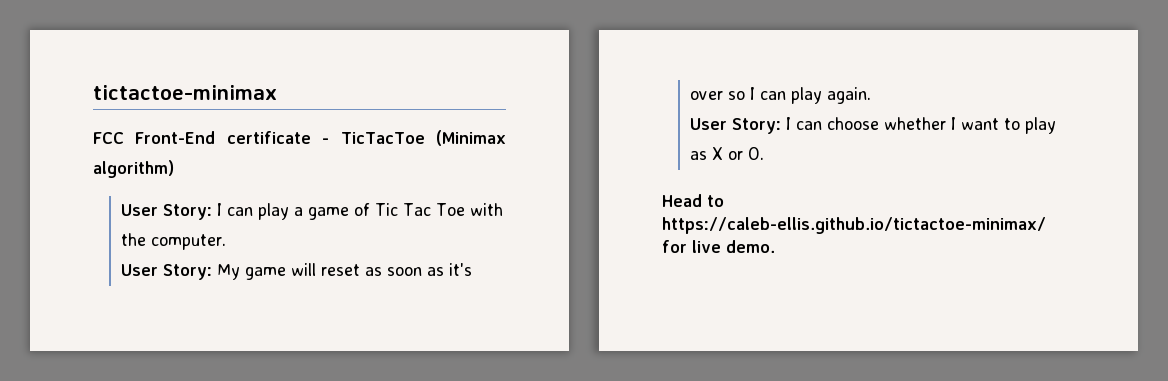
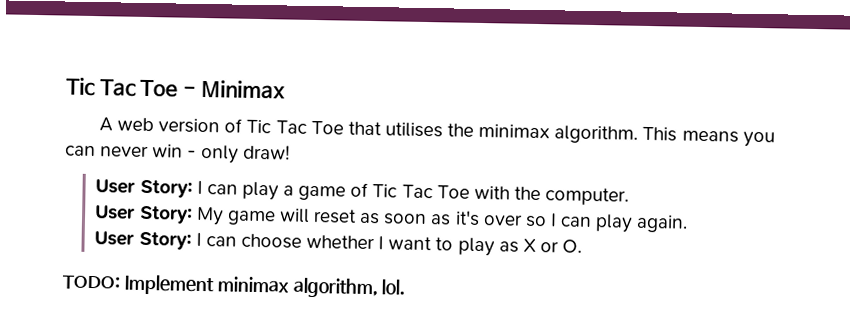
[93,85,277,100] [93,130,506,146] [93,160,174,178] tictactoe-minimax // FCC Front-End certificate - TicTacToe (Minimax algorithm) -> [66,77,286,99] [98,117,775,148] [65,144,290,164] Tic Tac Toe - Minimax // A web version of Tic Tac Toe that utilises the minimax algorithm. This means you can never win - only draw!
[662,194,724,207] [662,217,1046,234] [662,240,775,253] Head to https://caleb-ellis.github.io/tictactoe-minimax/ for live demo. -> [62,274,406,299] TODO: Implement minimax algorithm, lol.

